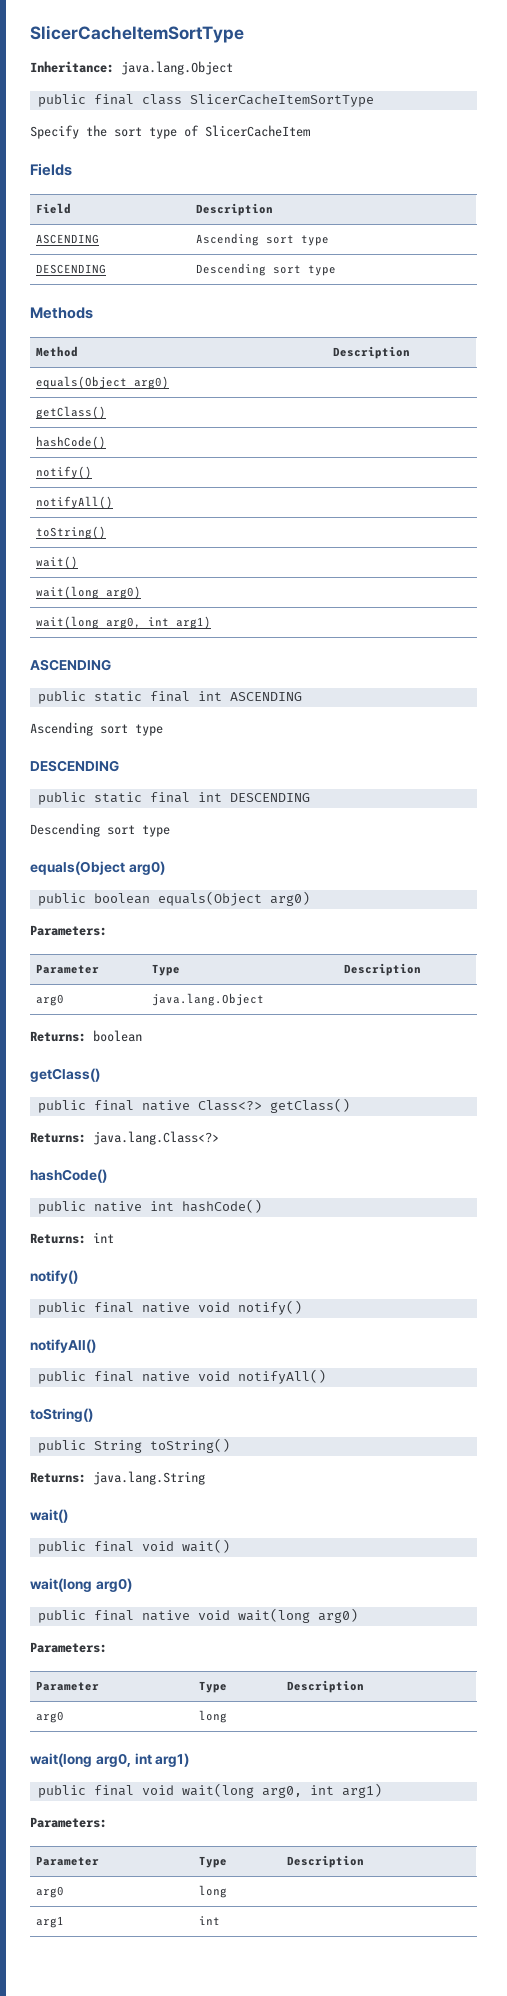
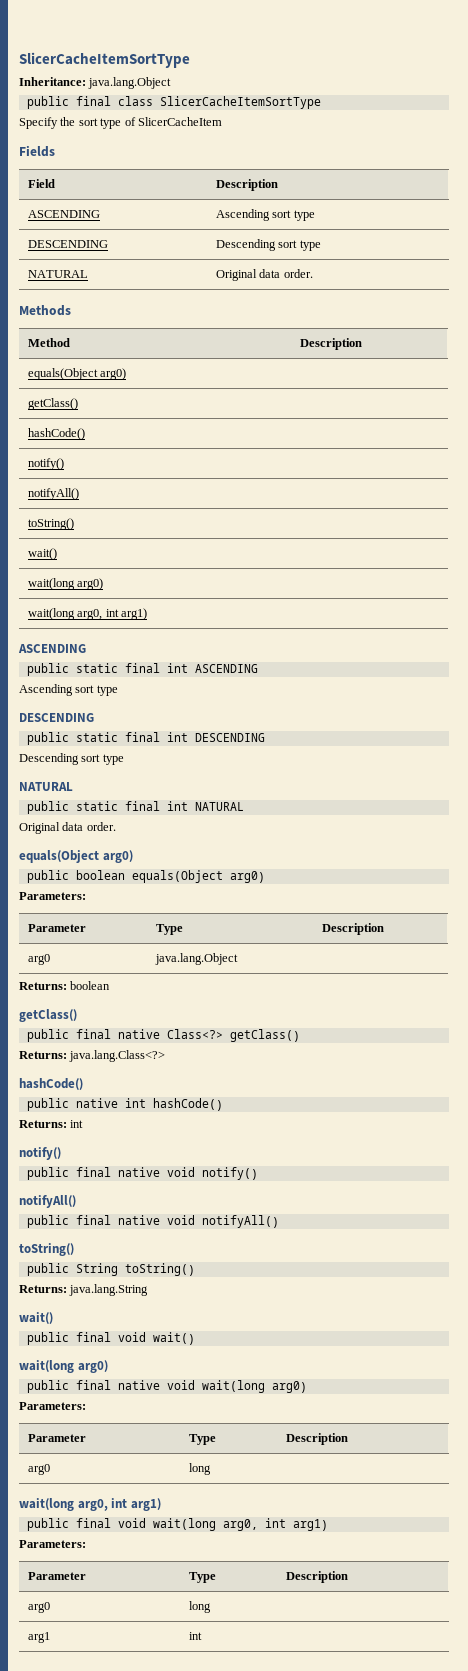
(336, 270) none -> [27,270,88,278] [215,269,313,281] // NATURAL | Original data order.
(170, 831) none -> [19,782,73,791] [26,801,244,814] [19,822,116,834] // NATURAL // public static final int NATURAL // Original data order.

